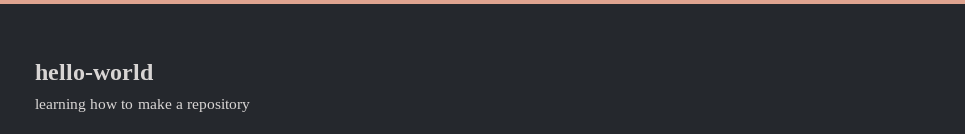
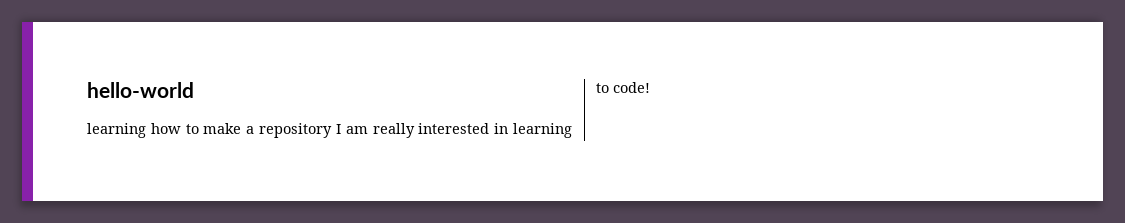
(250, 105) none -> [335,123,572,138] [596,82,650,93] I am really interested in learning to code!

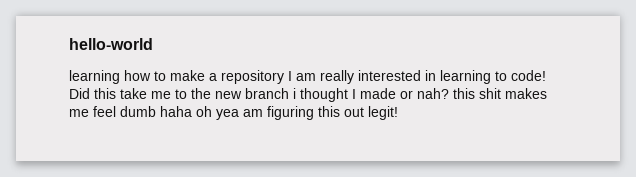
(650, 87) none -> [69,88,547,102] [69,106,398,120] Did this take me to the new branch i thought I made or nah? this shit makes me feel dumb haha oh yea am figuring this out legit!

